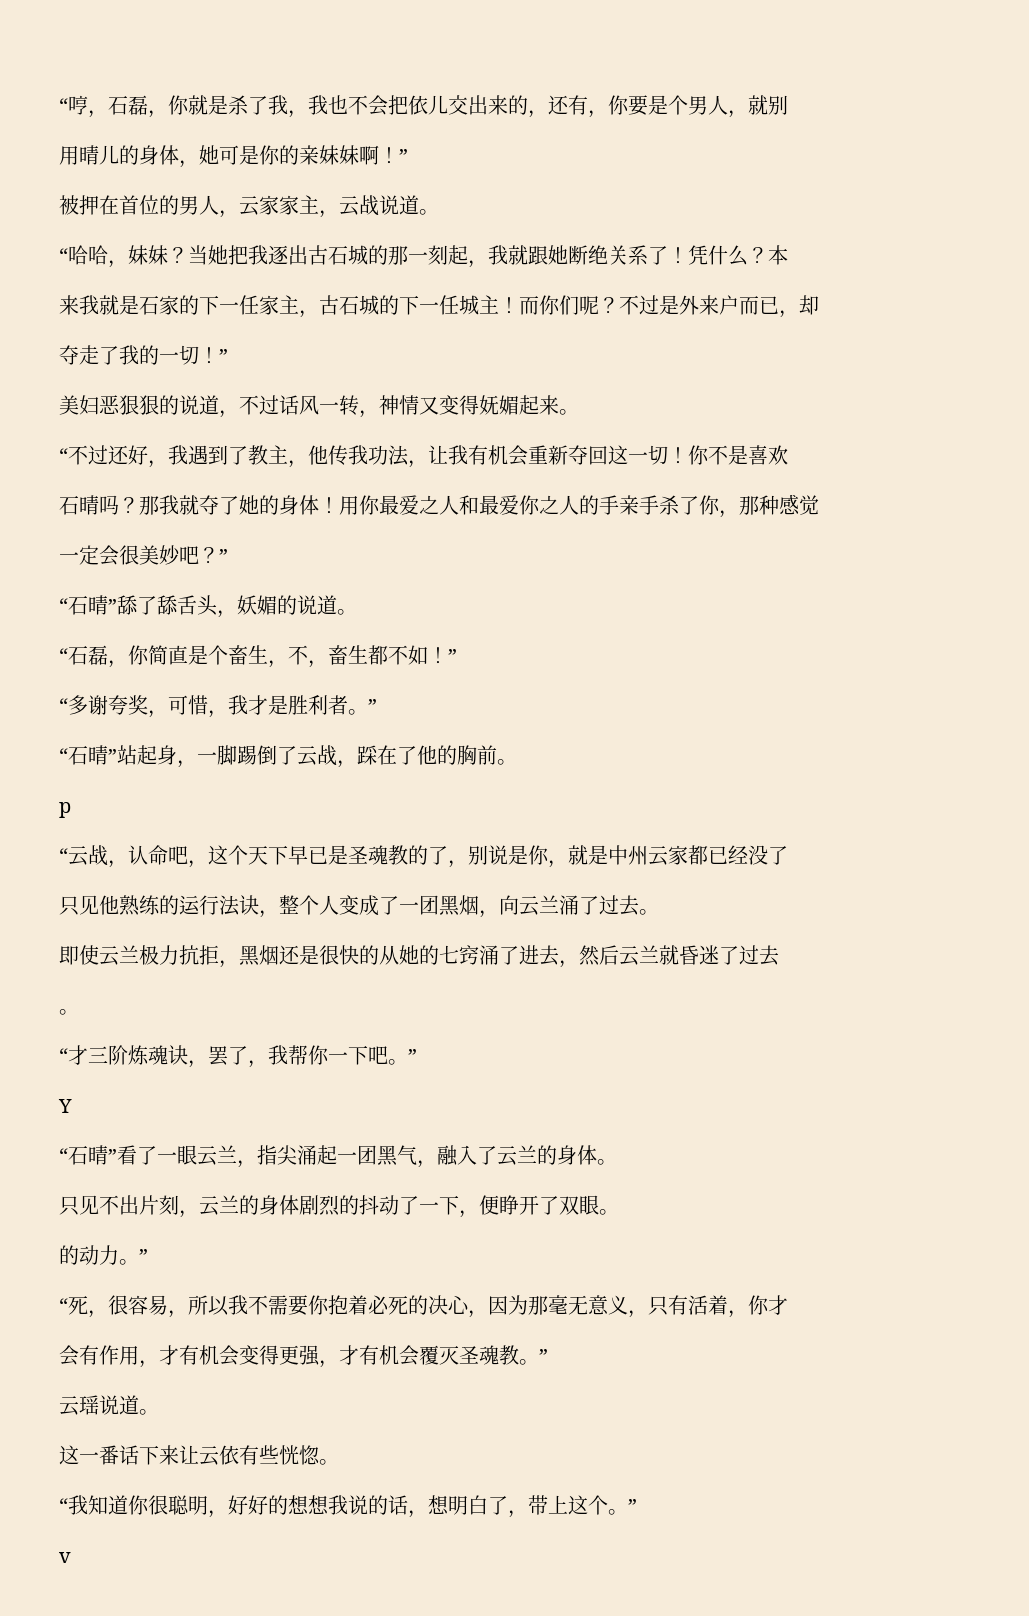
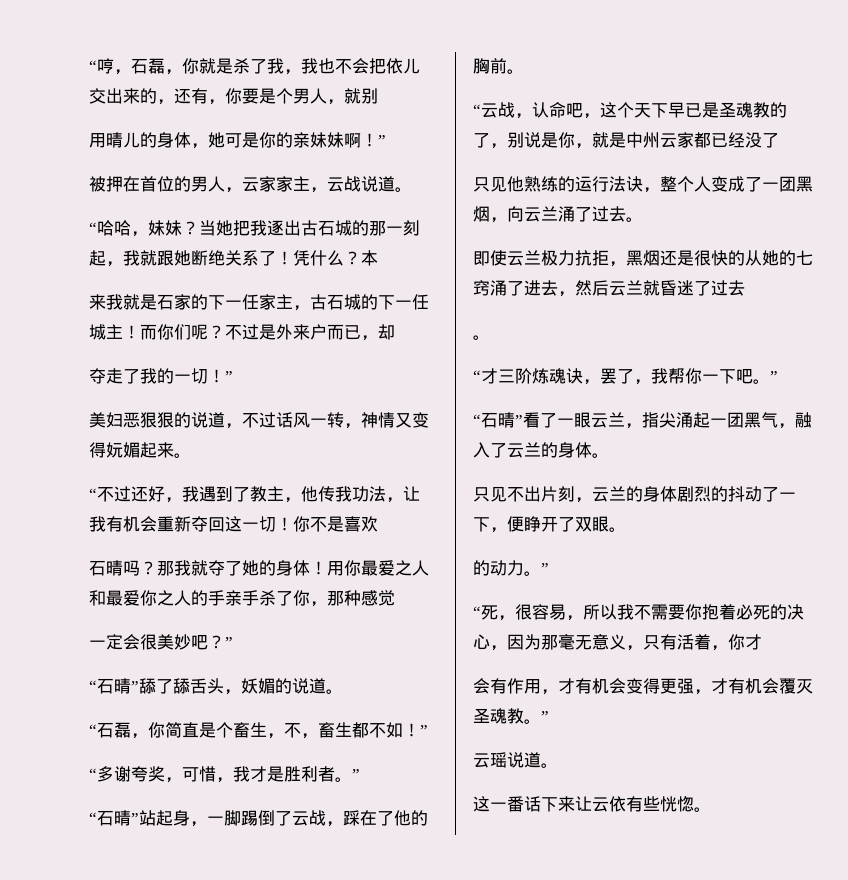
[59,802,71,818] // p -> (524, 71) none
[58,1099,72,1113] // Y -> (778, 376) none
[59,1495,637,1518] [59,1552,71,1563] // “我知道你很聪明，好好的想想我说的话，想明白了，带上这个。” // v -> (711, 809) none

